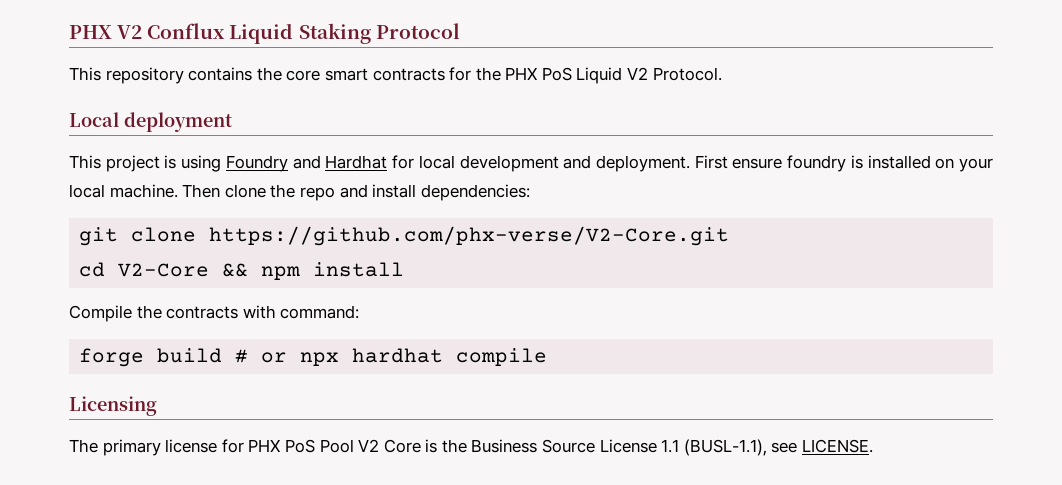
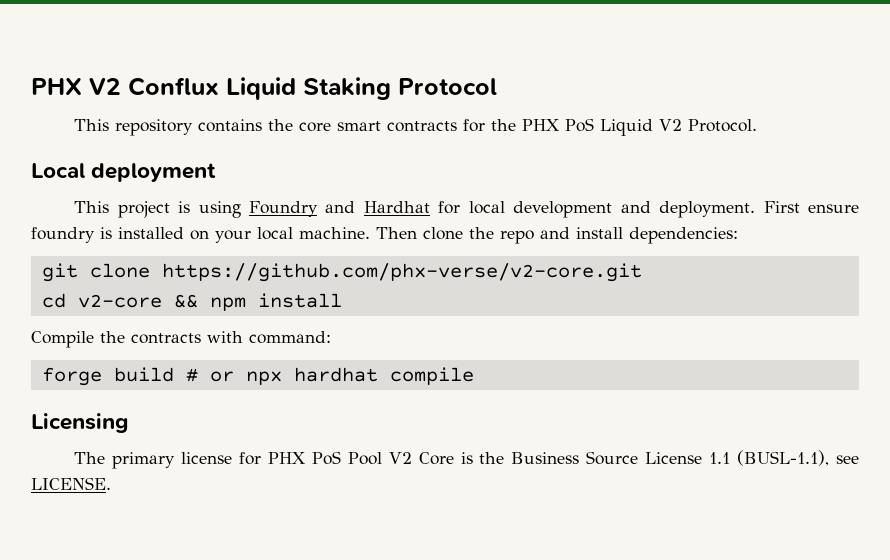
[209,226,730,246] https://github.com/phx-verse/V2-Core.git -> [161,263,642,282] https://github.com/phx-verse/v2-core.git
[118,263,210,277] V2-Core -> [77,294,162,308] v2-core

